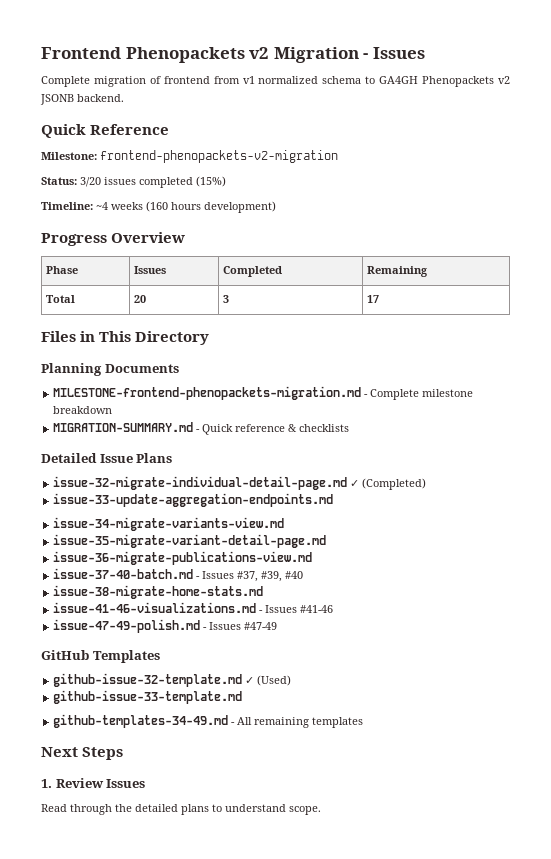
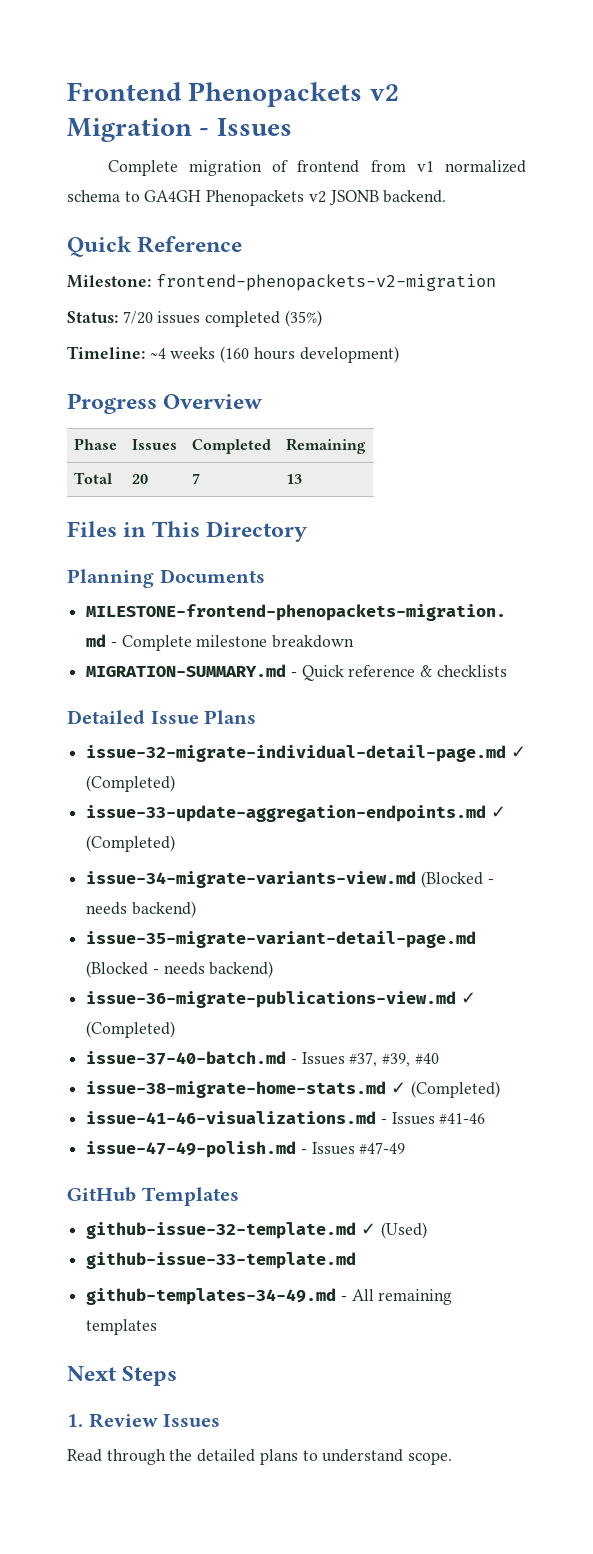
[80,177,101,187] 3/20 -> [122,311,153,324] 7/20
[196,176,226,187] (15%) -> [284,310,322,327] (35%)
[223,295,230,303] [367,295,380,303] 3 | 17 -> [192,473,201,484] [286,474,303,484] 7 | 13
(334, 500) none -> [490,806,506,818] [86,835,176,852] ✓ (Completed)
[53,534,327,548] // issue-35-migrate-variant-detail-page.md -> [420,871,494,888] [86,901,196,918] [86,931,477,948] [86,961,274,978] (Blocked - needs backend) // issue-35-migrate-variant-detail-page.md (Blocked - needs backend)
(313, 558) none -> [460,992,476,1004] [86,1021,176,1038] ✓ (Completed)
(264, 592) none -> [390,1081,500,1098] ✓ (Completed)

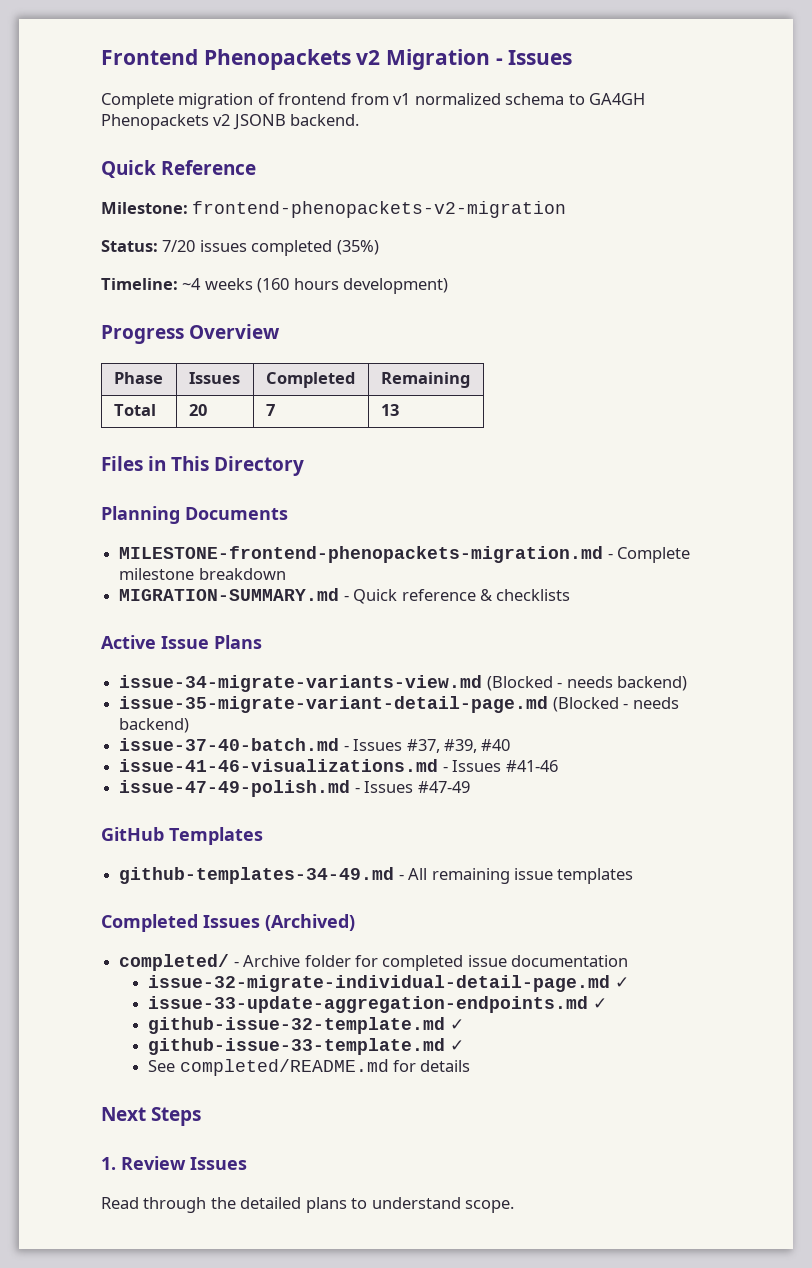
[67,710,145,724] Detailed -> [101,635,156,649] Active
[86,745,526,762] [86,775,176,792] [86,805,506,822] [86,835,176,852] // issue-32-migrate-individual-detail-page.md ✓ (Completed) // issue-33-update-aggregation-endpoints.md ✓ (Completed) -> (262, 642) none
[86,991,476,1008] [86,1021,176,1038] // issue-36-migrate-publications-view.md ✓ (Completed) -> (190, 725) none
[86,1081,500,1098] // issue-38-migrate-home-stats.md ✓ (Completed) -> (511, 745) none
[86,1222,427,1239] [86,1252,357,1269] // github-issue-32-template.md ✓ (Used) // github-issue-33-template.md -> (263, 836) none
(453, 1297) none -> [513,868,553,880] issue
(158, 1327) none -> [101,914,355,932] [119,954,629,971] [148,975,629,992] [148,996,607,1013] [148,1017,464,1034] [148,1038,464,1055] [148,1059,471,1076] // Completed Issues (Archived) // completed/ - Archive folder for completed issue documentation // issue-32-migrate-individual-detail-page.md ✓ // issue-33-update-aggregation-endpoints.md ✓ // github-issue-32-template.md ✓ // github-issue-33-template.md ✓ // See completed/README.md for details

